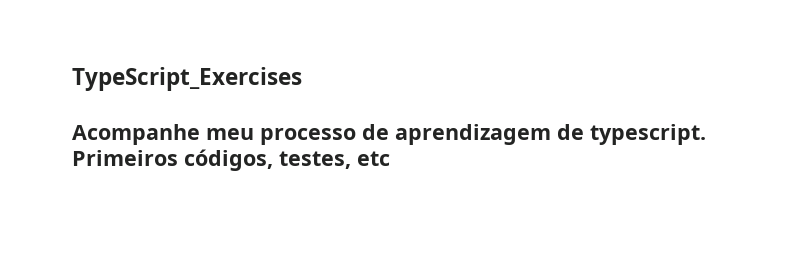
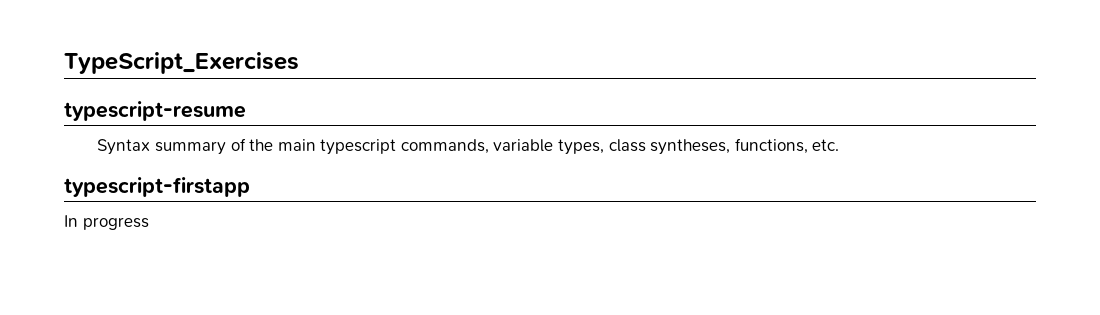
[72,124,706,145] [72,149,390,171] Acompanhe meu processo de aprendizagem de typescript. Primeiros códigos, testes, etc -> [64,101,246,121] [97,138,840,155] [64,177,250,197] [64,215,149,230] typescript-resume // Syntax summary of the main typescript commands, variable types, class syntheses, functions, etc. // typescript-firstapp // In progress

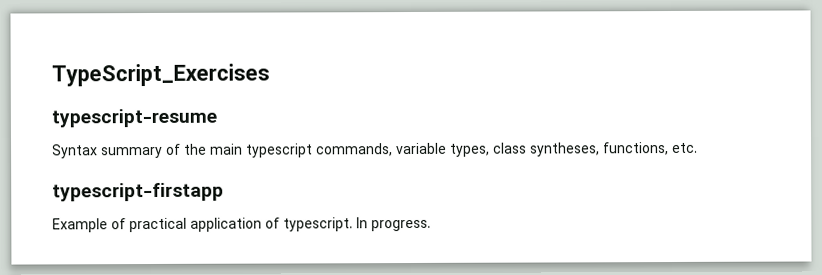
[64,215,149,230] In progress -> [52,217,431,233] Example of practical application of typescript. In progress.

